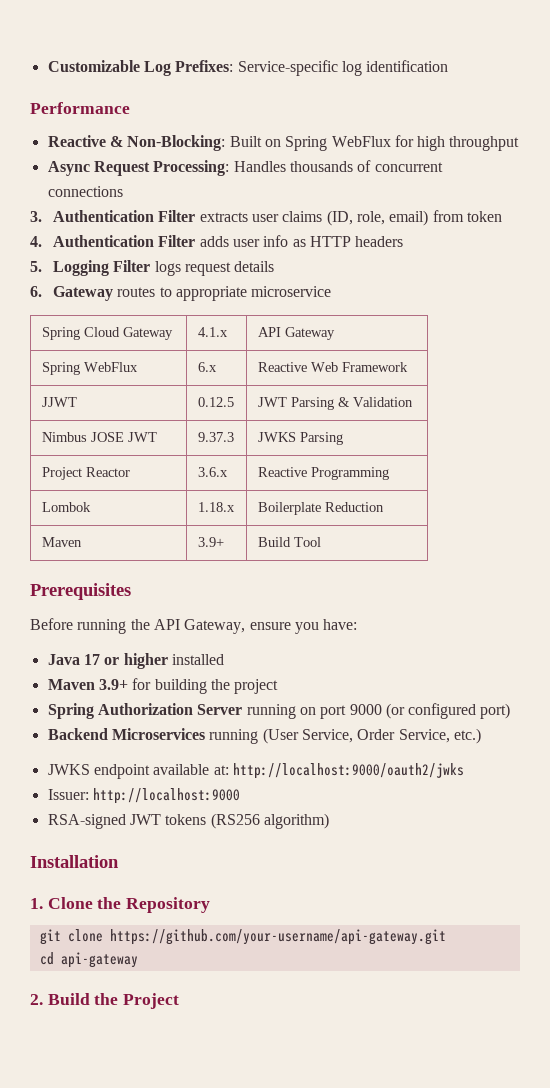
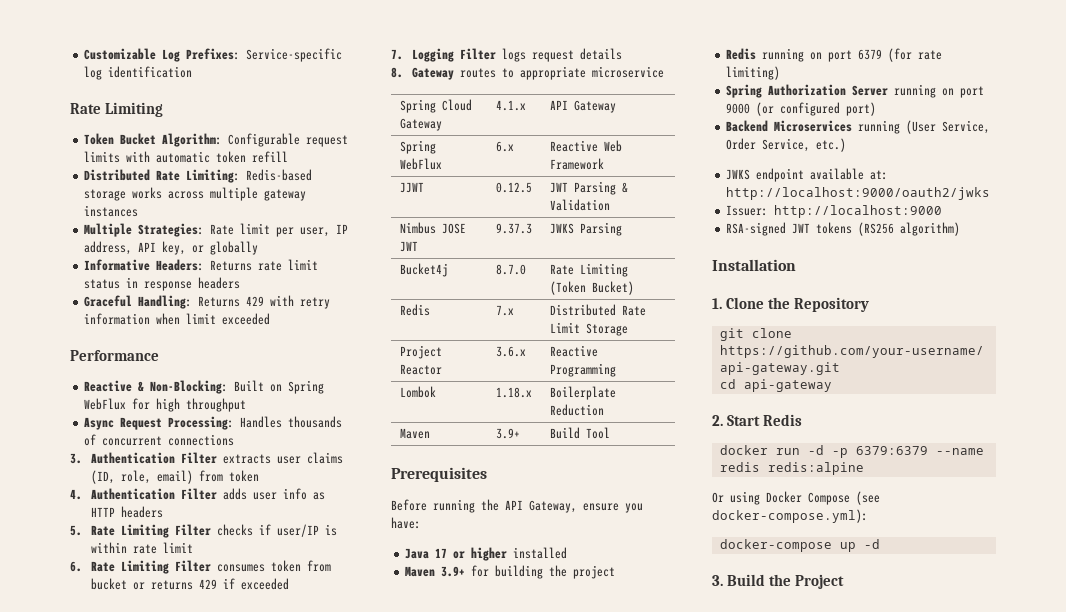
(449, 66) none -> [70,102,163,117] [84,133,349,147] [84,151,289,163] [84,169,313,183] [84,187,307,201] [84,205,139,217] [84,223,349,237] [84,241,259,255] [84,259,319,271] [84,277,241,291] [84,295,331,309] [84,313,271,325] // Rate Limiting // Token Bucket Algorithm: Configurable request limits with automatic token refill // Distributed Rate Limiting: Redis-based storage works across multiple gateway instances // Multiple Strategies: Rate limit per user, IP address, API key, or globally // Informative Headers: Returns rate limit status in response headers // Graceful Handling: Returns 429 with retry information when limit exceeded
(42, 266) none -> [91,524,338,538] [91,542,194,554] [70,560,332,574] [91,578,290,590] [391,49,403,60] Rate Limiting Filter checks if user/IP is within rate limit // 6. Rate Limiting Filter consumes token from bucket or returns 429 if exceeded // 7.
[30,286,42,297] 6. -> [391,67,403,78] 8.
(343, 438) none -> [399,263,448,277] [495,264,526,275] [549,263,628,277] [549,281,634,295] [399,304,430,316] [495,305,514,316] [549,304,646,316] [549,322,628,336] // Bucket4j | 8.7.0 | Rate Limiting (Token Bucket) // Redis | 7.x | Distributed Rate Limit Storage
(279, 686) none -> [726,48,943,62] [726,66,781,80] // Redis running on port 6379 (for rate limiting)
(43, 999) none -> [726,414,802,426] [719,445,984,458] [719,462,864,475] [712,491,880,505] [712,509,868,523] [719,539,880,552] [712,575,723,586] Start Redis // docker run -d -p 6379:6379 --name redis redis:alpine // Or using Docker Compose (see docker-compose.yml): // docker-compose up -d // 3.

